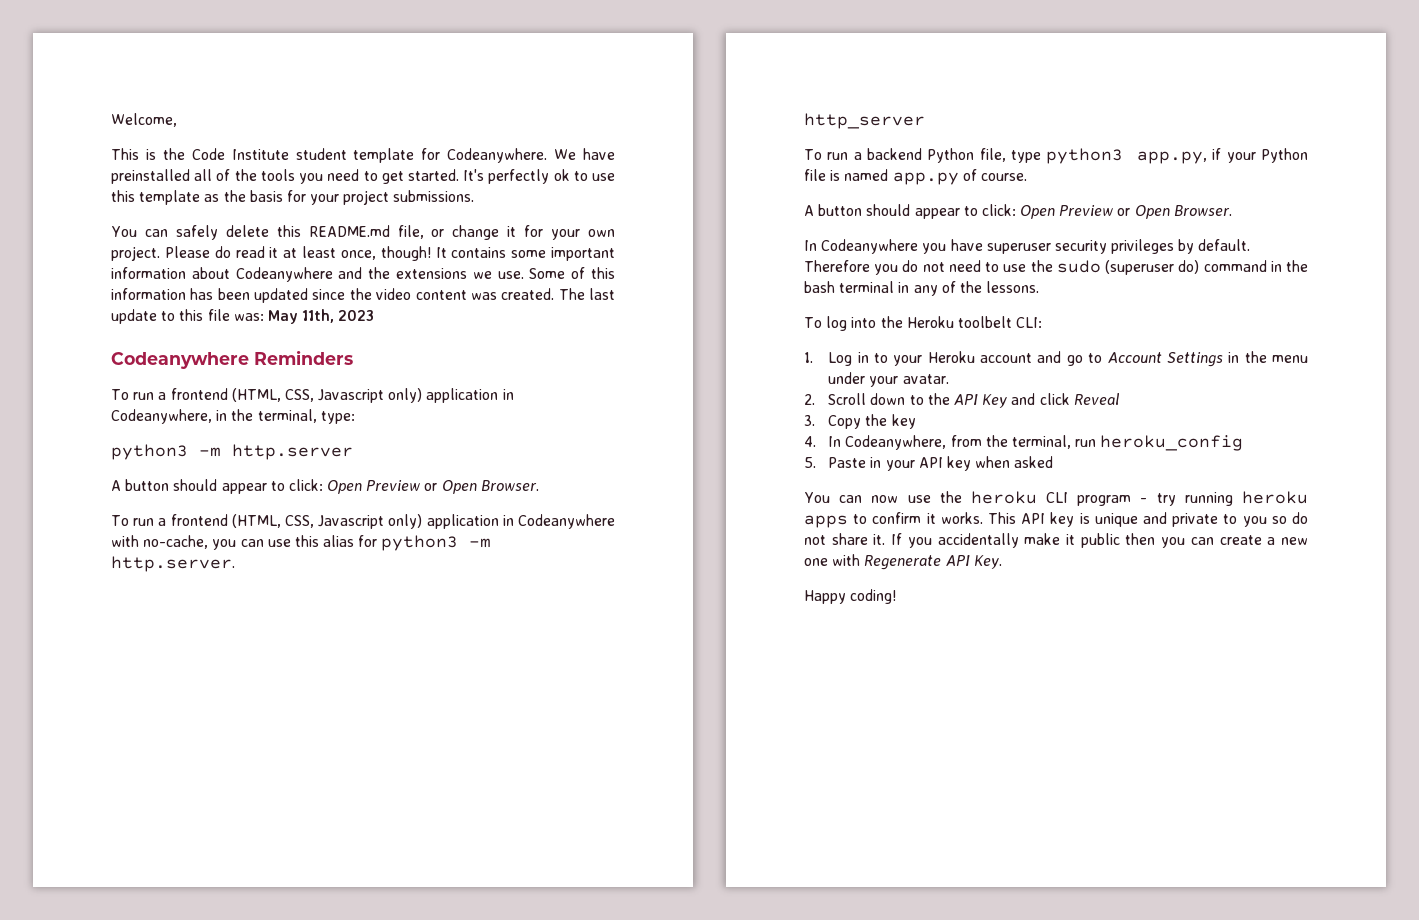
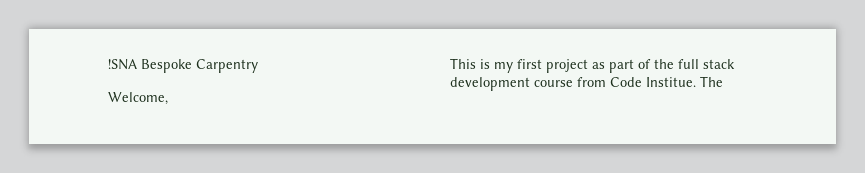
(111, 120) none -> [108,59,258,73] !SNA Bespoke Carpentry //
[162,148,615,163] [111,169,615,184] [111,190,475,205] [111,225,615,240] [111,246,615,261] [111,267,615,282] [111,288,616,303] [111,309,375,324] [111,350,353,369] [111,388,514,403] [111,409,355,424] [111,444,353,460] [111,479,539,494] [111,514,615,529] [111,535,492,551] [111,556,235,572] [804,113,925,129] [804,148,1308,164] [804,169,1027,185] [804,204,1232,219] [804,239,1251,254] [804,260,1308,275] [804,281,1040,296] [804,316,1043,331] [804,351,1308,367] [828,372,949,387] [804,393,1119,408] [804,414,916,429] [804,435,1244,451] [804,456,1054,471] [804,491,1308,506] [804,512,1308,528] [804,533,1308,548] [804,554,1002,570] [804,589,897,604] the Code Institute student template for Codeanywhere. We have preinstalled all of the tools you need to get started. It's perfectly ok to use this template as the basis for your project submissions. // You can safely delete this README.md file, or change it for your own project. Please do read it at least once, though! It contains some important information about Codeanywhere and the extensions we use. Some of this information has been updated since the video content was created. The last update to this file was: May 11th, 2023 // Codeanywhere Reminders // To run a frontend (HTML, CSS, Javascript only) application in Codeanywhere, in the terminal, type: // python3 -m http.server // A button should appear to click: Open Preview or Open Browser. // To run a frontend (HTML, CSS, Javascript only) application in Codeanywhere with no-cache, you can use this alias for python3 -m http.server. // http_server // To run a backend Python file, type python3 app.py, if your Python file is named app.py of course. // A button should appear to click: Open Preview or Open Browser. // In Codeanywhere you have superuser security privileges by default. Therefore you do not need to use the sudo (superuser do) command in the bash terminal in any of the lessons. // To log into the Heroku toolbelt CLI: // 1. Log in to your Heroku account and go to Account Settings in the menu under your avatar. // 2. Scroll down to the API Key and click Reveal // 3. Copy the key // 4. In Codeanywhere, from the terminal, run heroku_config // 5. Paste in your API key when asked // You can now use the heroku CLI program - try running heroku apps to confirm it works. This API key is unique and private to you so do not share it. If you accidentally make it public then you can create a new one with Regenerate API Key. // Happy coding! -> [494,59,735,73] [450,76,723,91] my first project as part of the full stack development course from Code Institue. The

